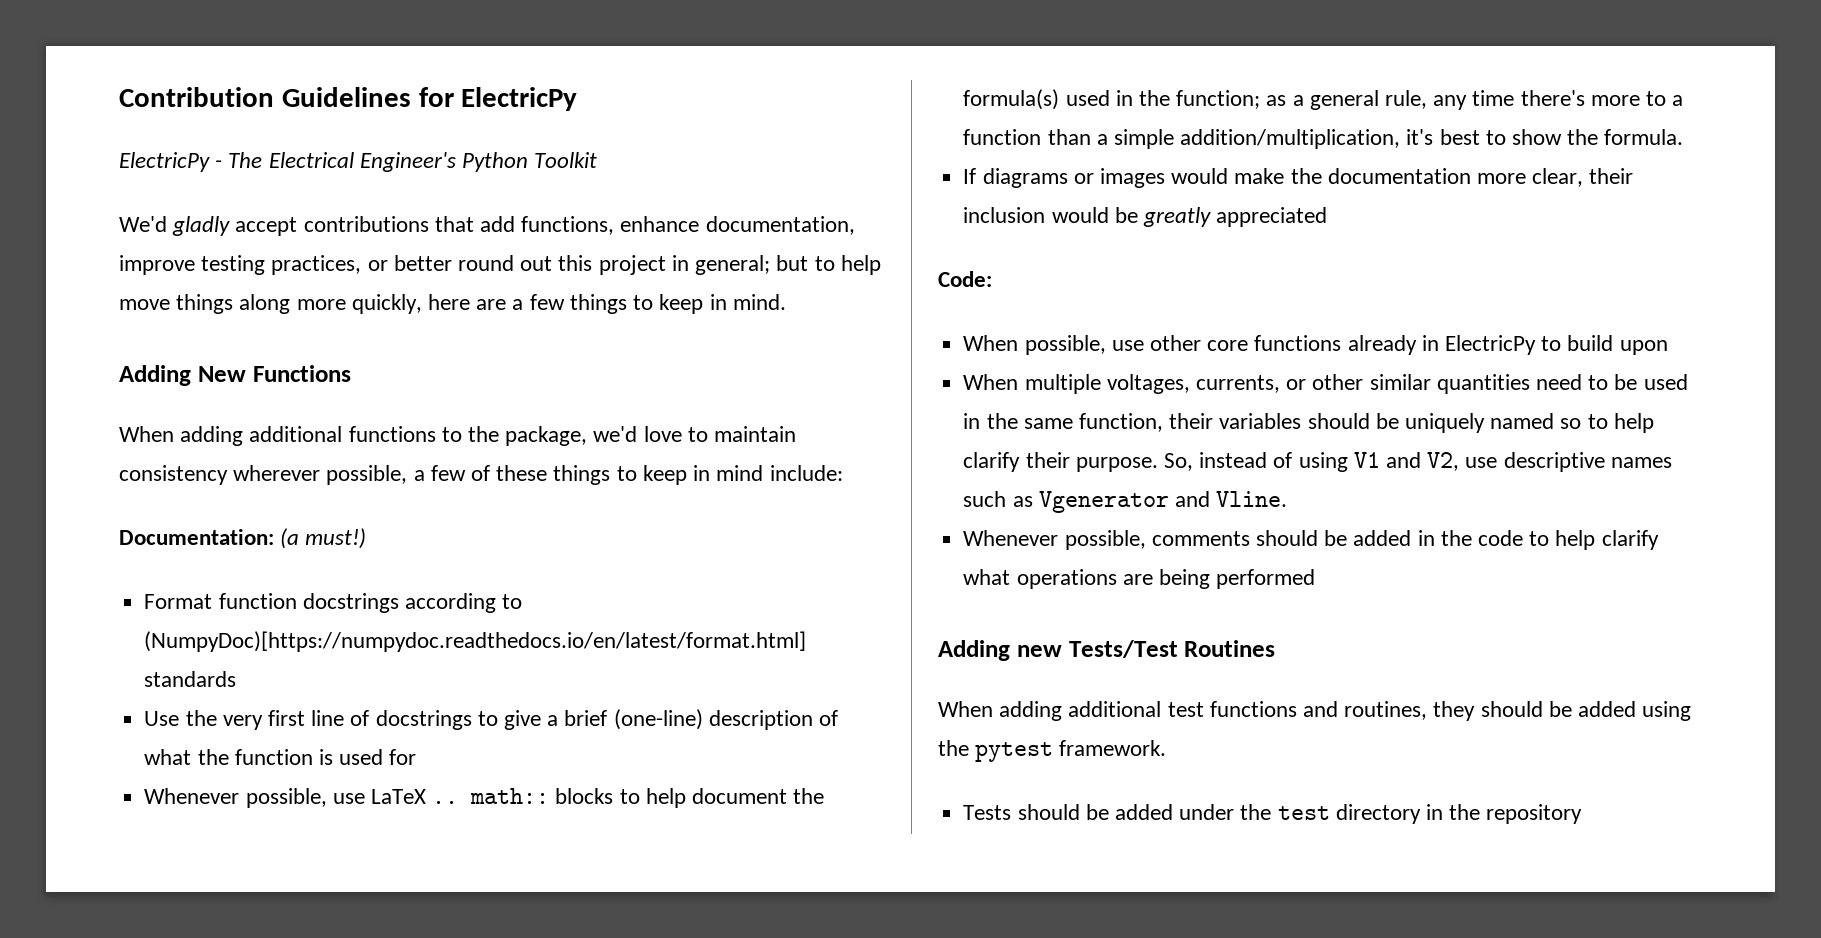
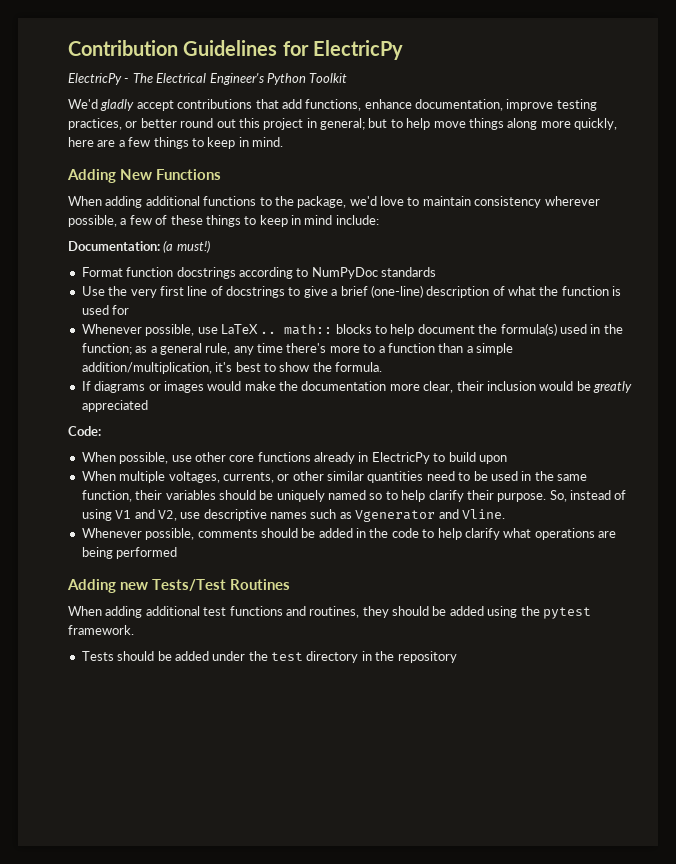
[144,631,807,652] (NumpyDoc)[https://numpydoc.readthedocs.io/en/latest/format.html] -> [311,267,378,279] NumPyDoc

